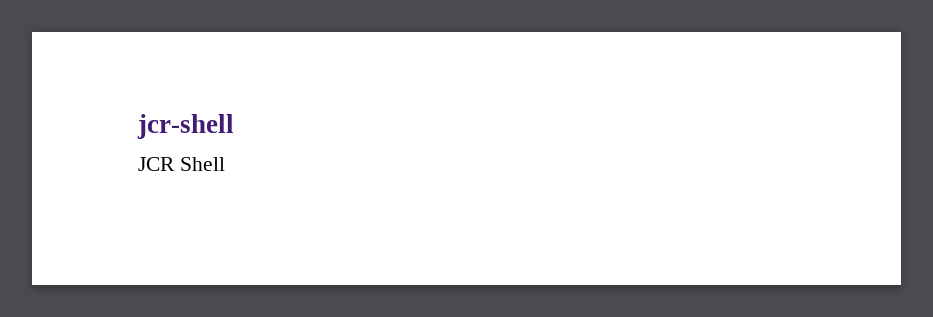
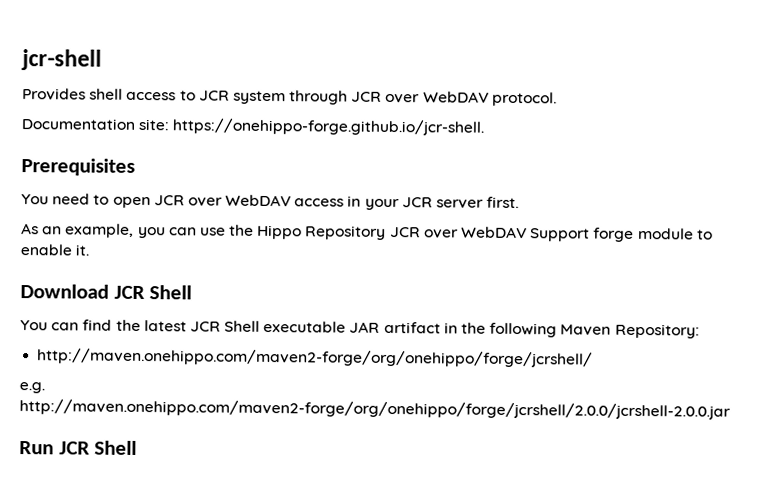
(234, 126) none -> [22,88,557,107] [21,118,486,136] [21,158,135,176] [21,193,520,211] [21,223,713,242] [20,244,90,256] [20,284,193,300] [20,319,700,339] [37,348,594,368] [19,382,45,394] [19,399,731,420] [19,441,54,455] Provides shell access to JCR system through JCR over WebDAV protocol. // Documentation site: https://onehippo-forge.github.io/jcr-shell. // Prerequisites // You need to open JCR over WebDAV access in your JCR server first. // As an example, you can use the Hippo Repository JCR over WebDAV Support forge module to enable it. // Download JCR Shell // You can find the latest JCR Shell executable JAR artifact in the following Maven Repository: // http://maven.onehippo.com/maven2-forge/org/onehippo/forge/jcrshell/ // e.g. http://maven.onehippo.com/maven2-forge/org/onehippo/forge/jcrshell/2.0.0/jcrshell-2.0.0.jar // Run

